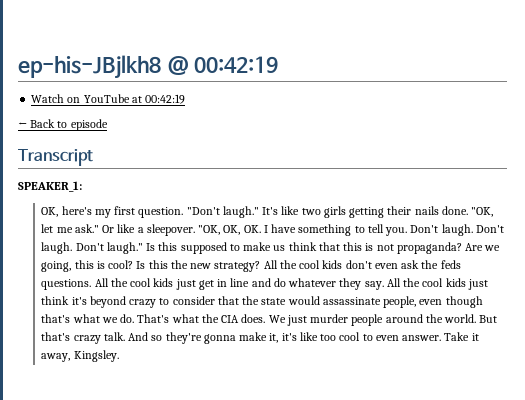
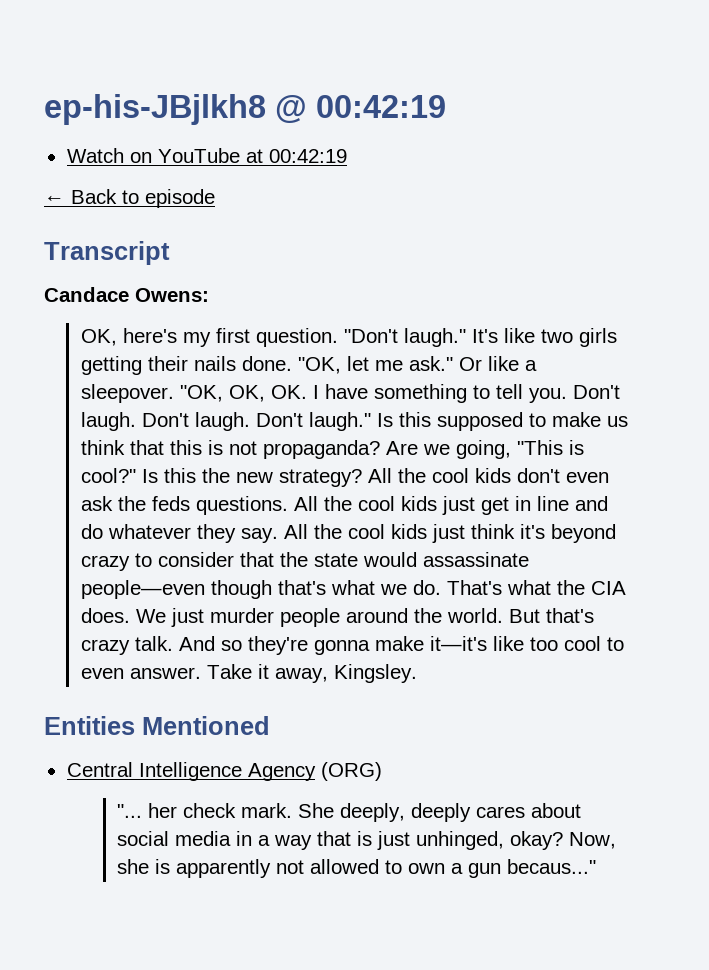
[18,181,82,192] SPEAKER_1: -> [44,287,209,302] Candace Owens:
[74,260,134,269] this is cool? -> [516,440,584,455] [80,468,136,483] "This is cool?"
[383,296,443,308] people, even -> [80,580,205,599] people—even
[269,333,297,343] it, it's -> [429,636,487,651] it—it's
(119, 356) none -> [44,716,270,735] [66,762,382,781] [117,803,582,822] [117,831,617,850] [117,859,597,878] // Entities Mentioned // Central Intelligence Agency (ORG) // "... her check mark. She deeply, deeply cares about social media in a way that is just unhinged, okay? Now, she is apparently not allowed to own a gun becaus..."

